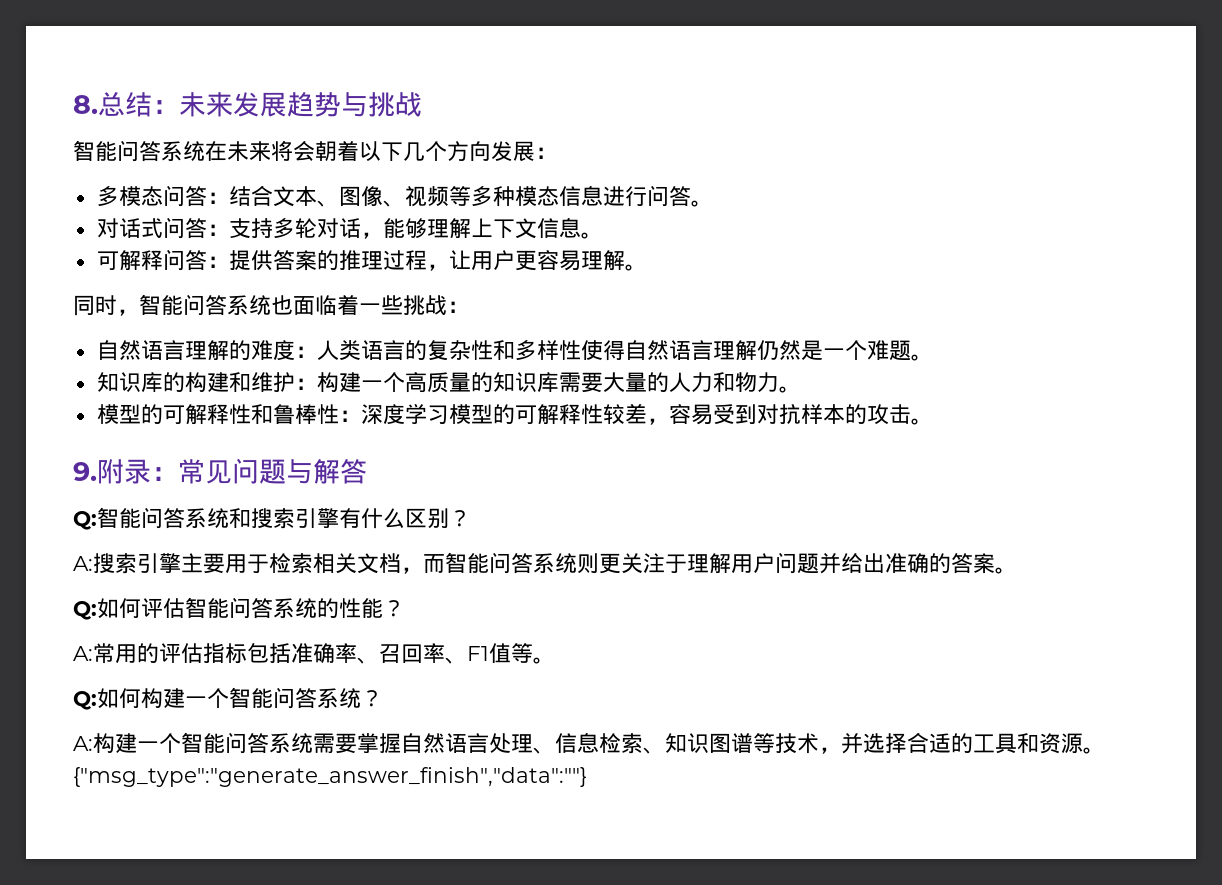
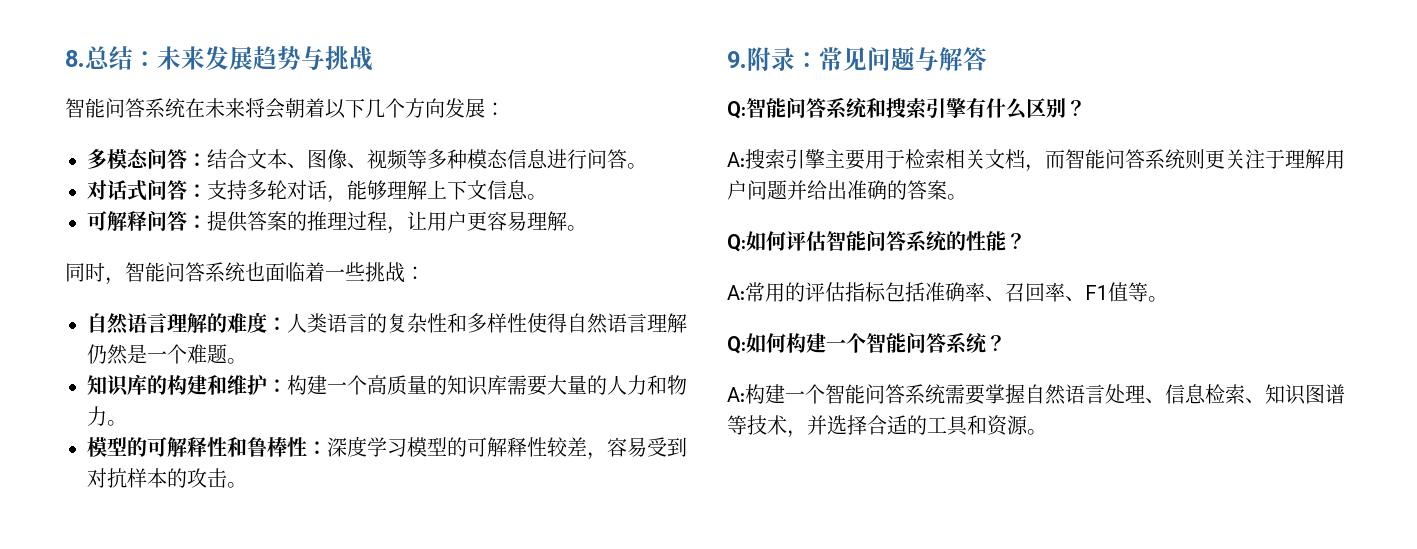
[73,767,587,787] {"msg_type":"generate_answer_finish","data":""} -> (1047, 432) none

